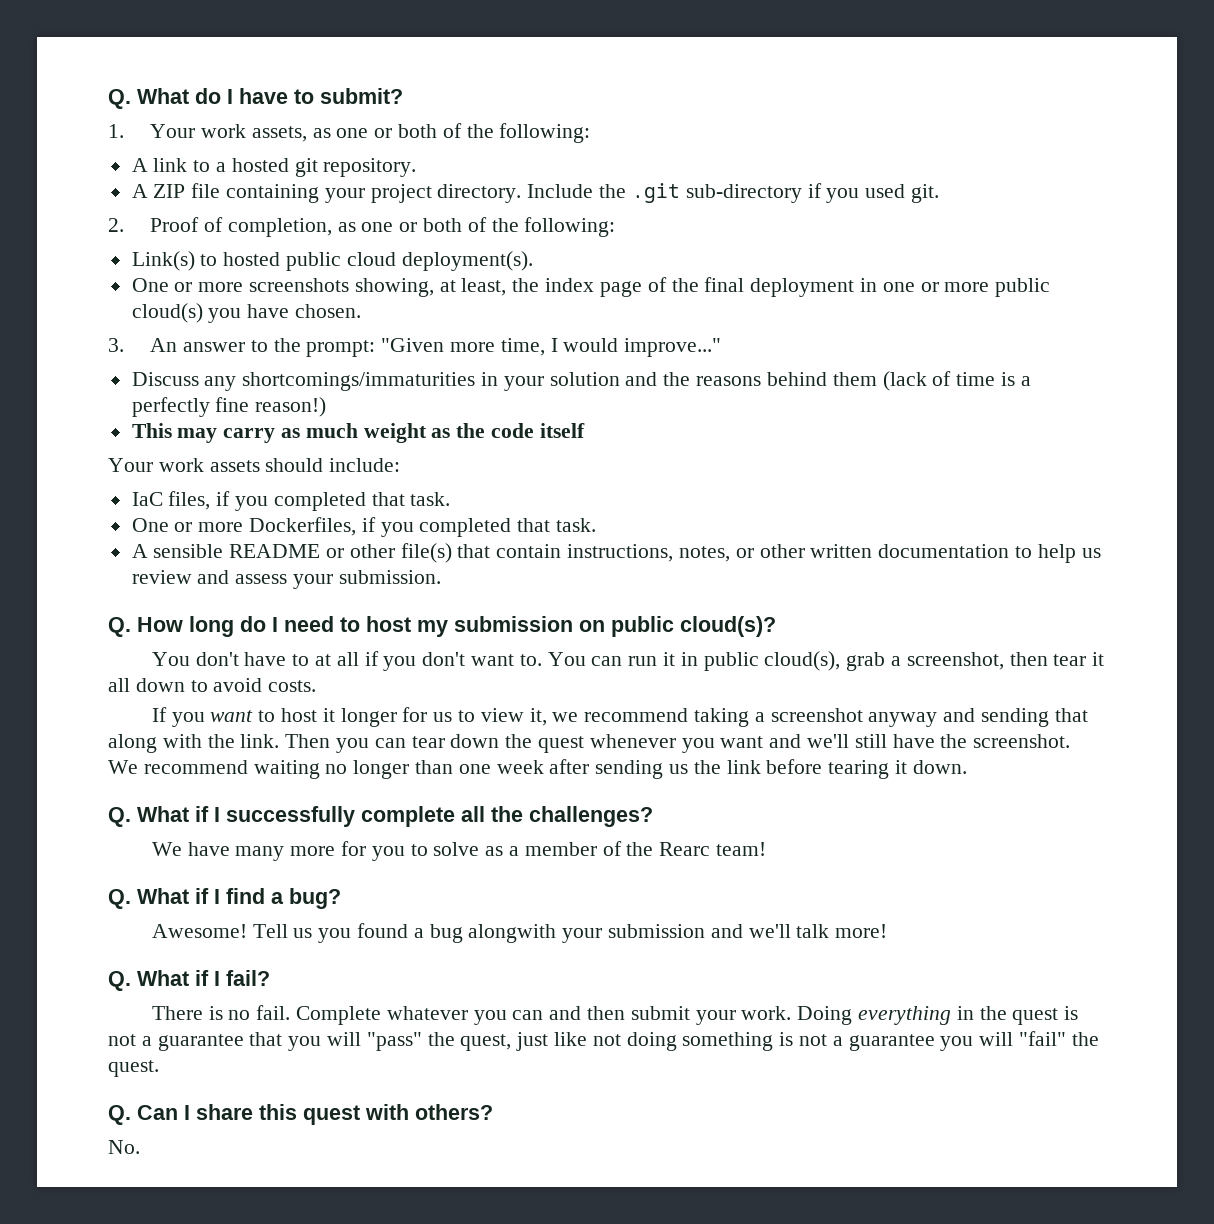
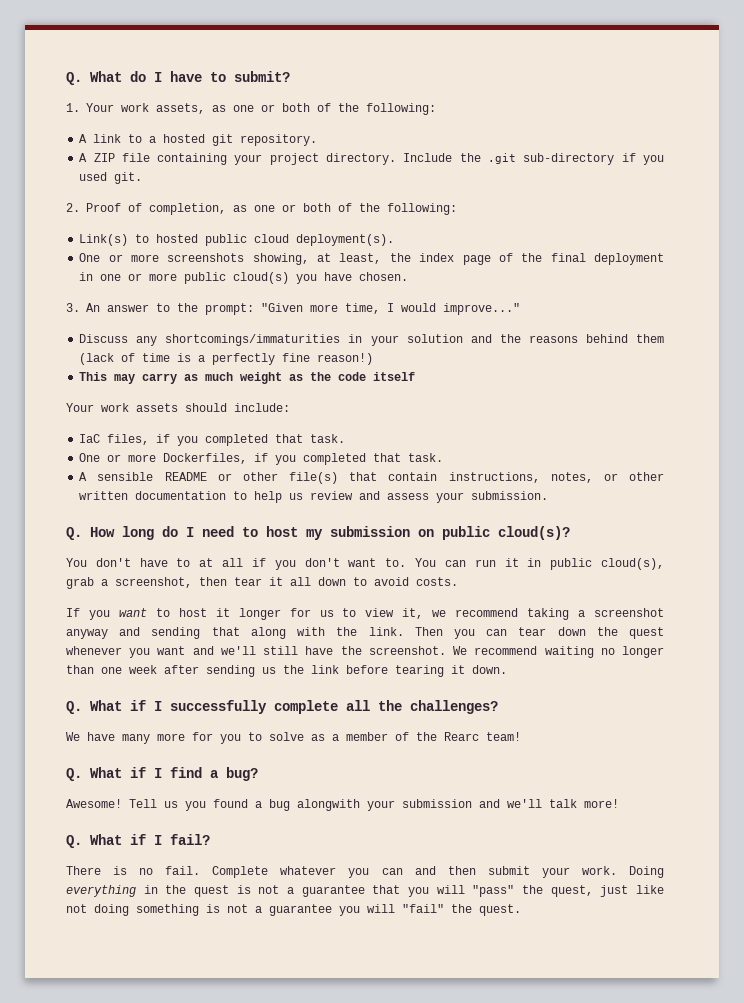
[108,1104,493,1125] [108,1140,140,1154] // Q. Can I share this quest with others? // No. -> (521, 910) none

